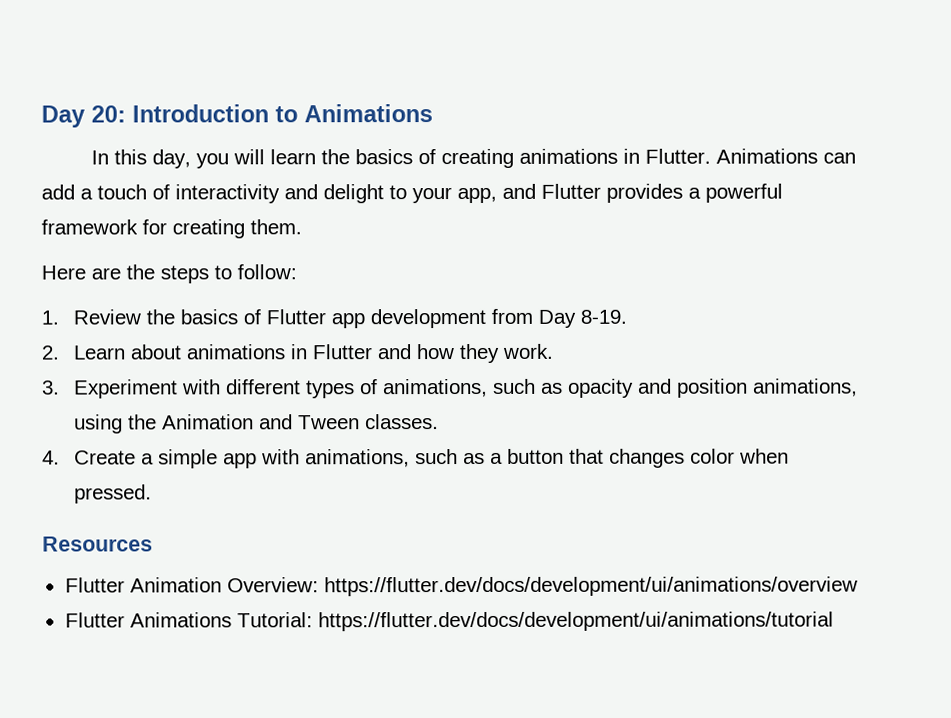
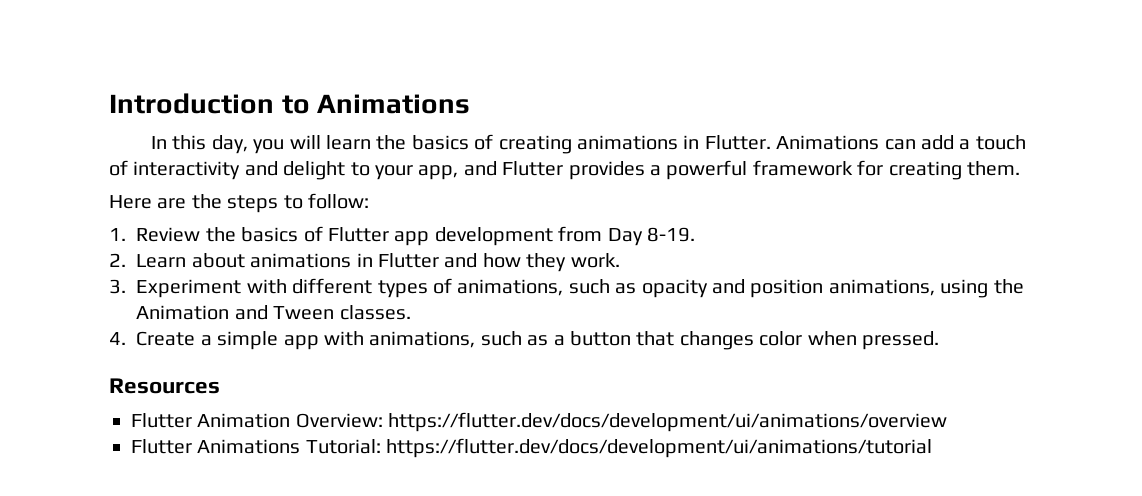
[41,105,126,128] Day 20: -> (109, 103) none

